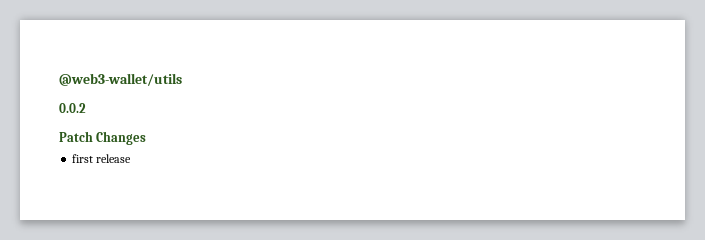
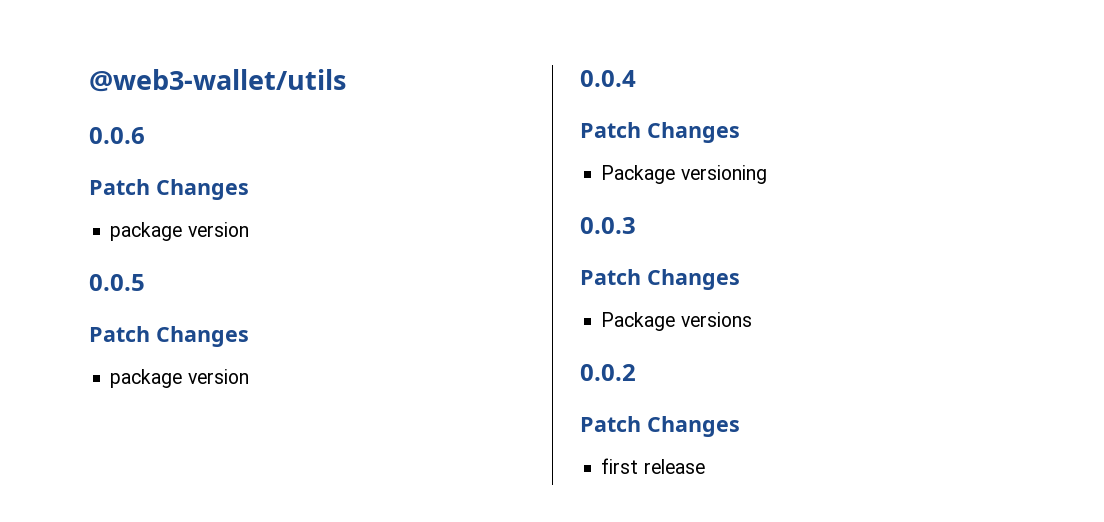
(182, 79) none -> [89,127,145,144] [89,179,249,200] [110,222,249,241] [89,274,145,291] [89,326,249,347] [110,369,249,388] [580,70,636,87] [580,122,740,143] [601,165,767,184] [580,217,636,234] [580,269,740,290] [601,312,752,331] // 0.0.6 // Patch Changes // package version // 0.0.5 // Patch Changes // package version // 0.0.4 // Patch Changes // Package versioning // 0.0.3 // Patch Changes // Package versions

